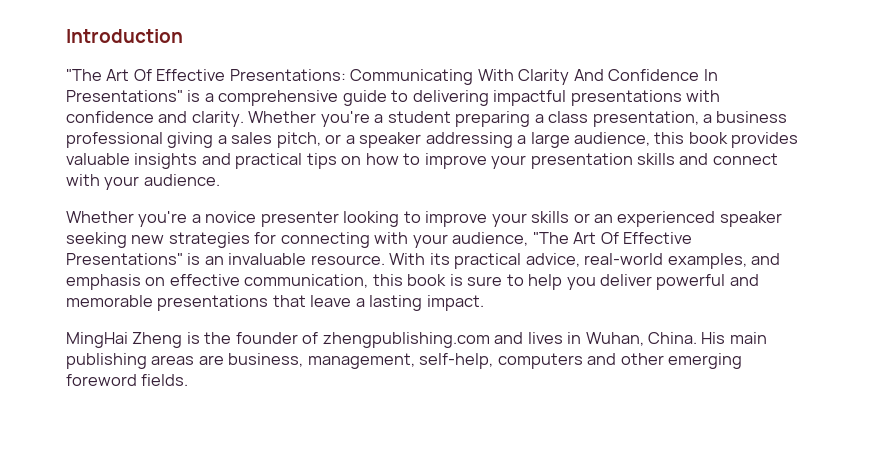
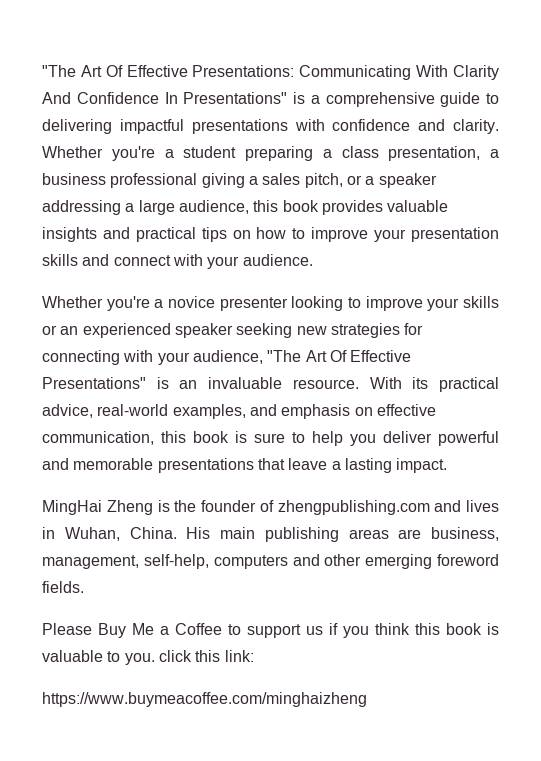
[66,29,183,43] Introduction // -> (42, 71) none
(189, 380) none -> [42,623,499,638] [42,650,254,665] [42,692,367,707] // Please Buy Me a Coffee to support us if you think this book is valuable to you. click this link: // https://www.buymeacoffee.com/minghaizheng

